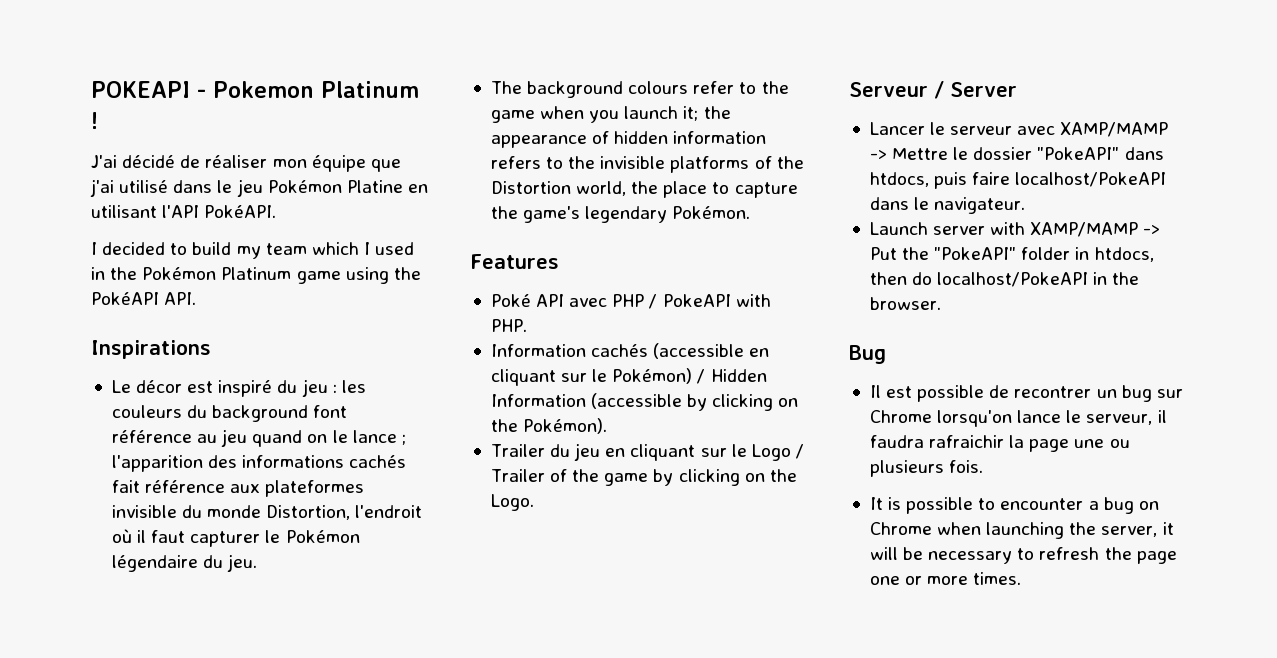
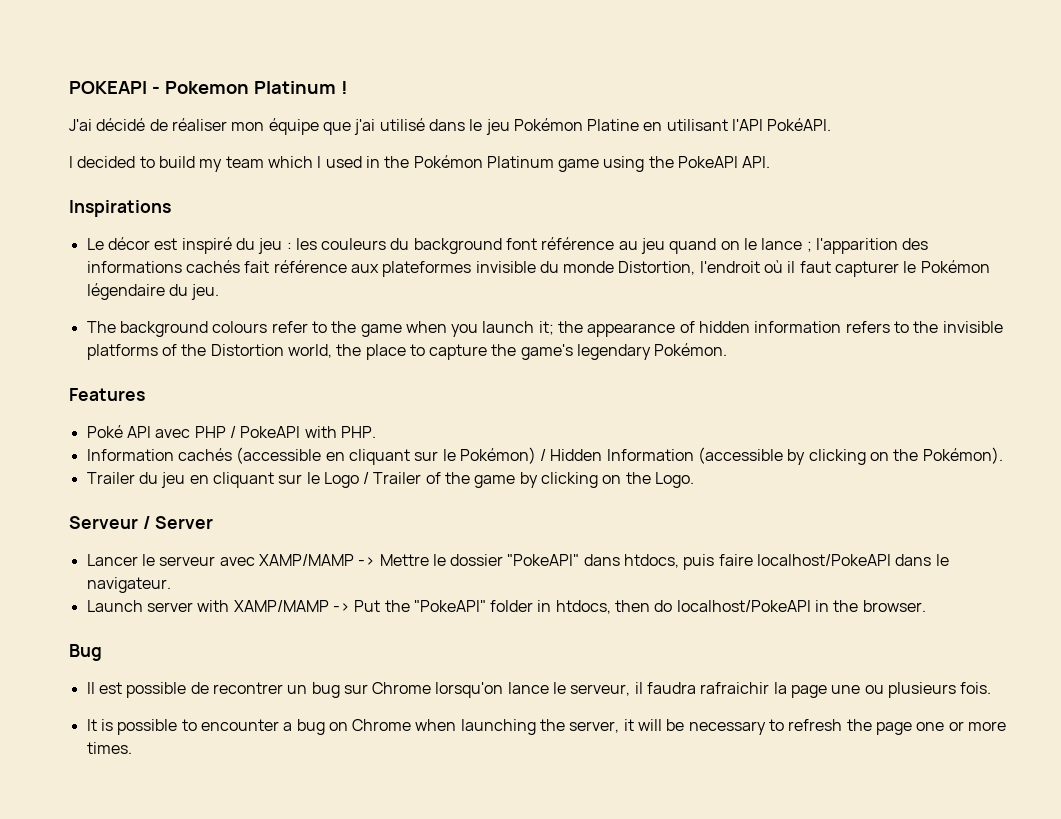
[91,292,159,305] PokéAPI -> [678,156,739,168] PokeAPI

